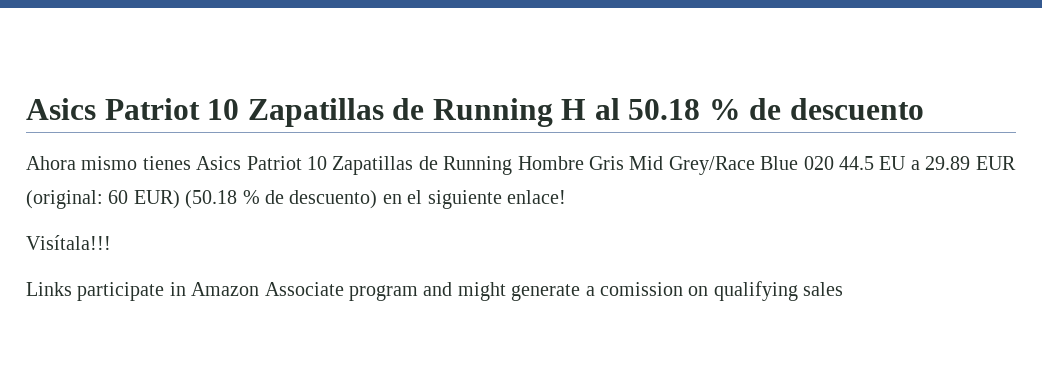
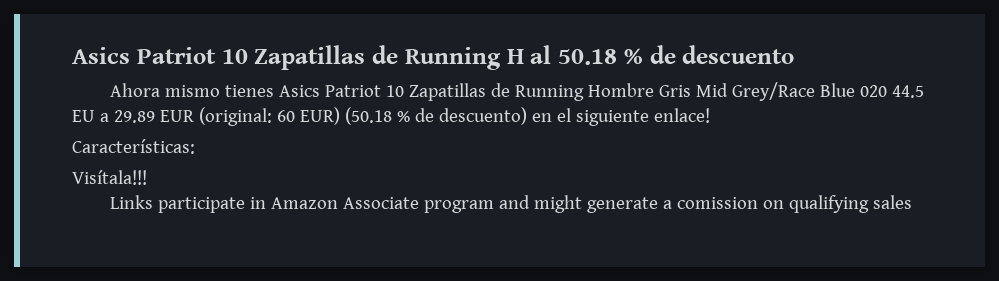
(566, 197) none -> [72,139,195,154] // Características:

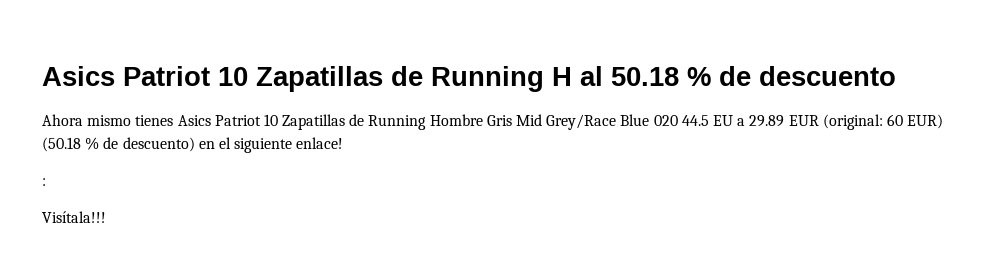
[72,139,195,154] Características: -> [42,178,46,186] :
[109,195,912,213] // Links participate in Amazon Associate program and might generate a comission on qualifying sales -> (106, 217) none

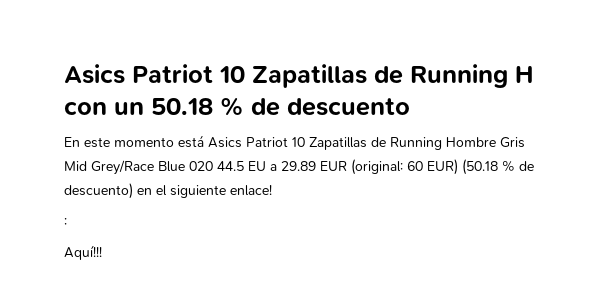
[580,66,603,86] al -> [64,102,144,115] con un
[42,114,174,126] Ahora mismo tienes -> [64,135,204,148] En este momento está
[42,211,106,223] Visítala!!! -> [64,245,102,260] Aquí!!!

